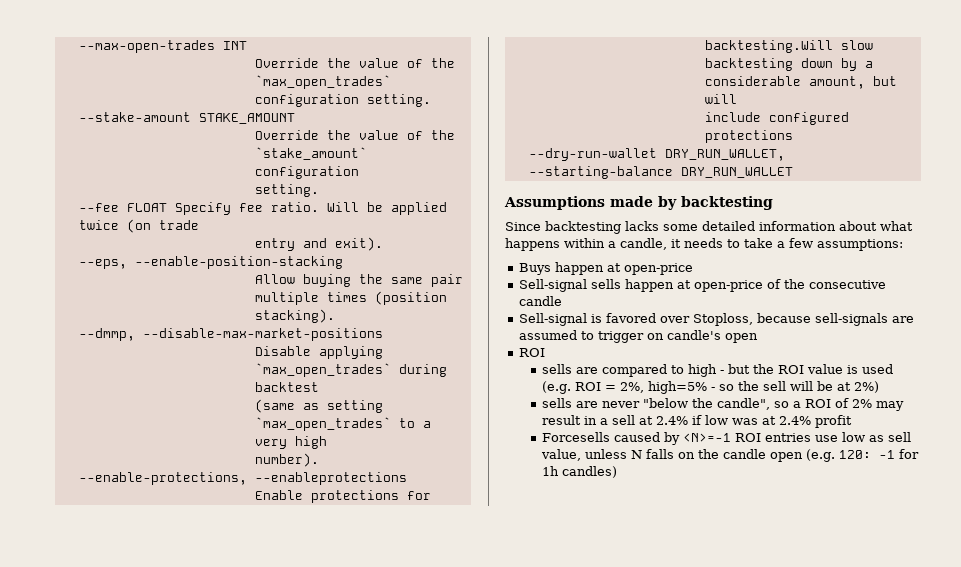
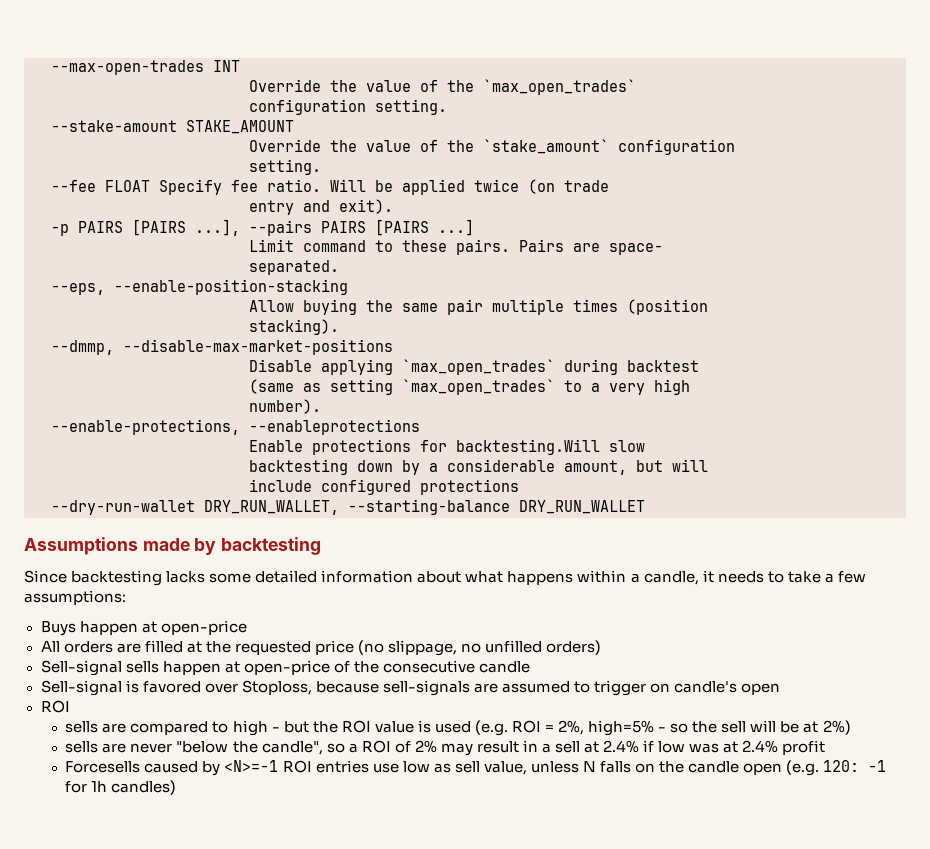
(383, 244) none -> [51,219,474,236] [249,239,663,255] [249,260,339,275] // -p PAIRS [PAIRS ...], --pairs PAIRS [PAIRS ...] // Limit command to these pairs. Pairs are space- // separated.
(693, 269) none -> [40,640,602,656] // All orders are filled at the requested price (no slippage, no unfilled orders)

